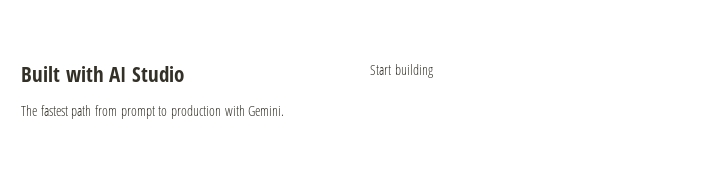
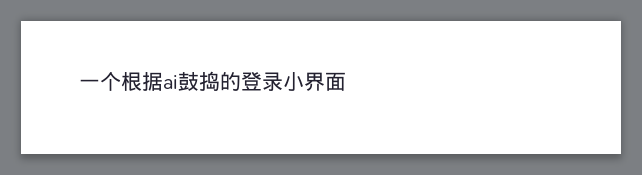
[21,66,185,82] [21,105,285,119] [370,64,433,78] Built with AI Studio // The fastest path from prompt to production with Gemini. // Start building -> [79,71,346,91] 一个根据ai鼓捣的登录小界面

